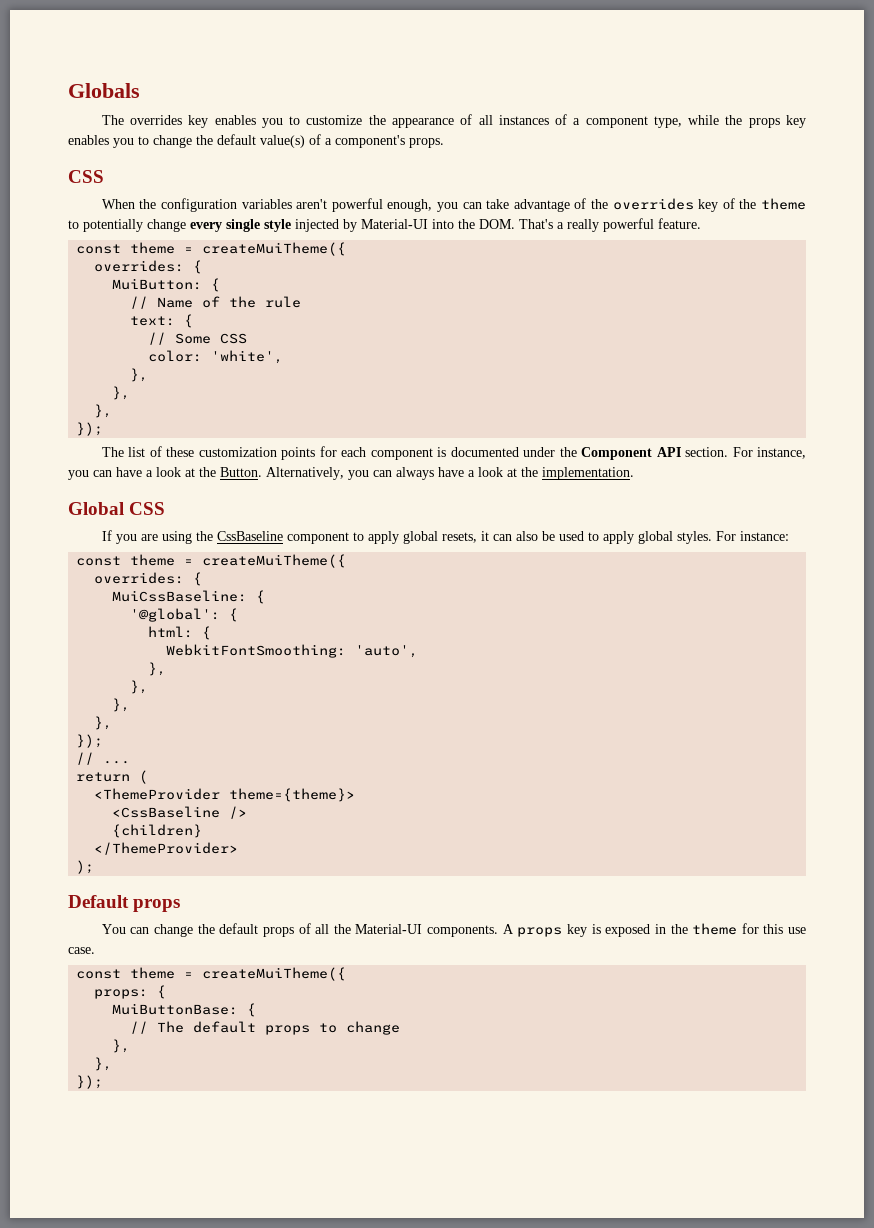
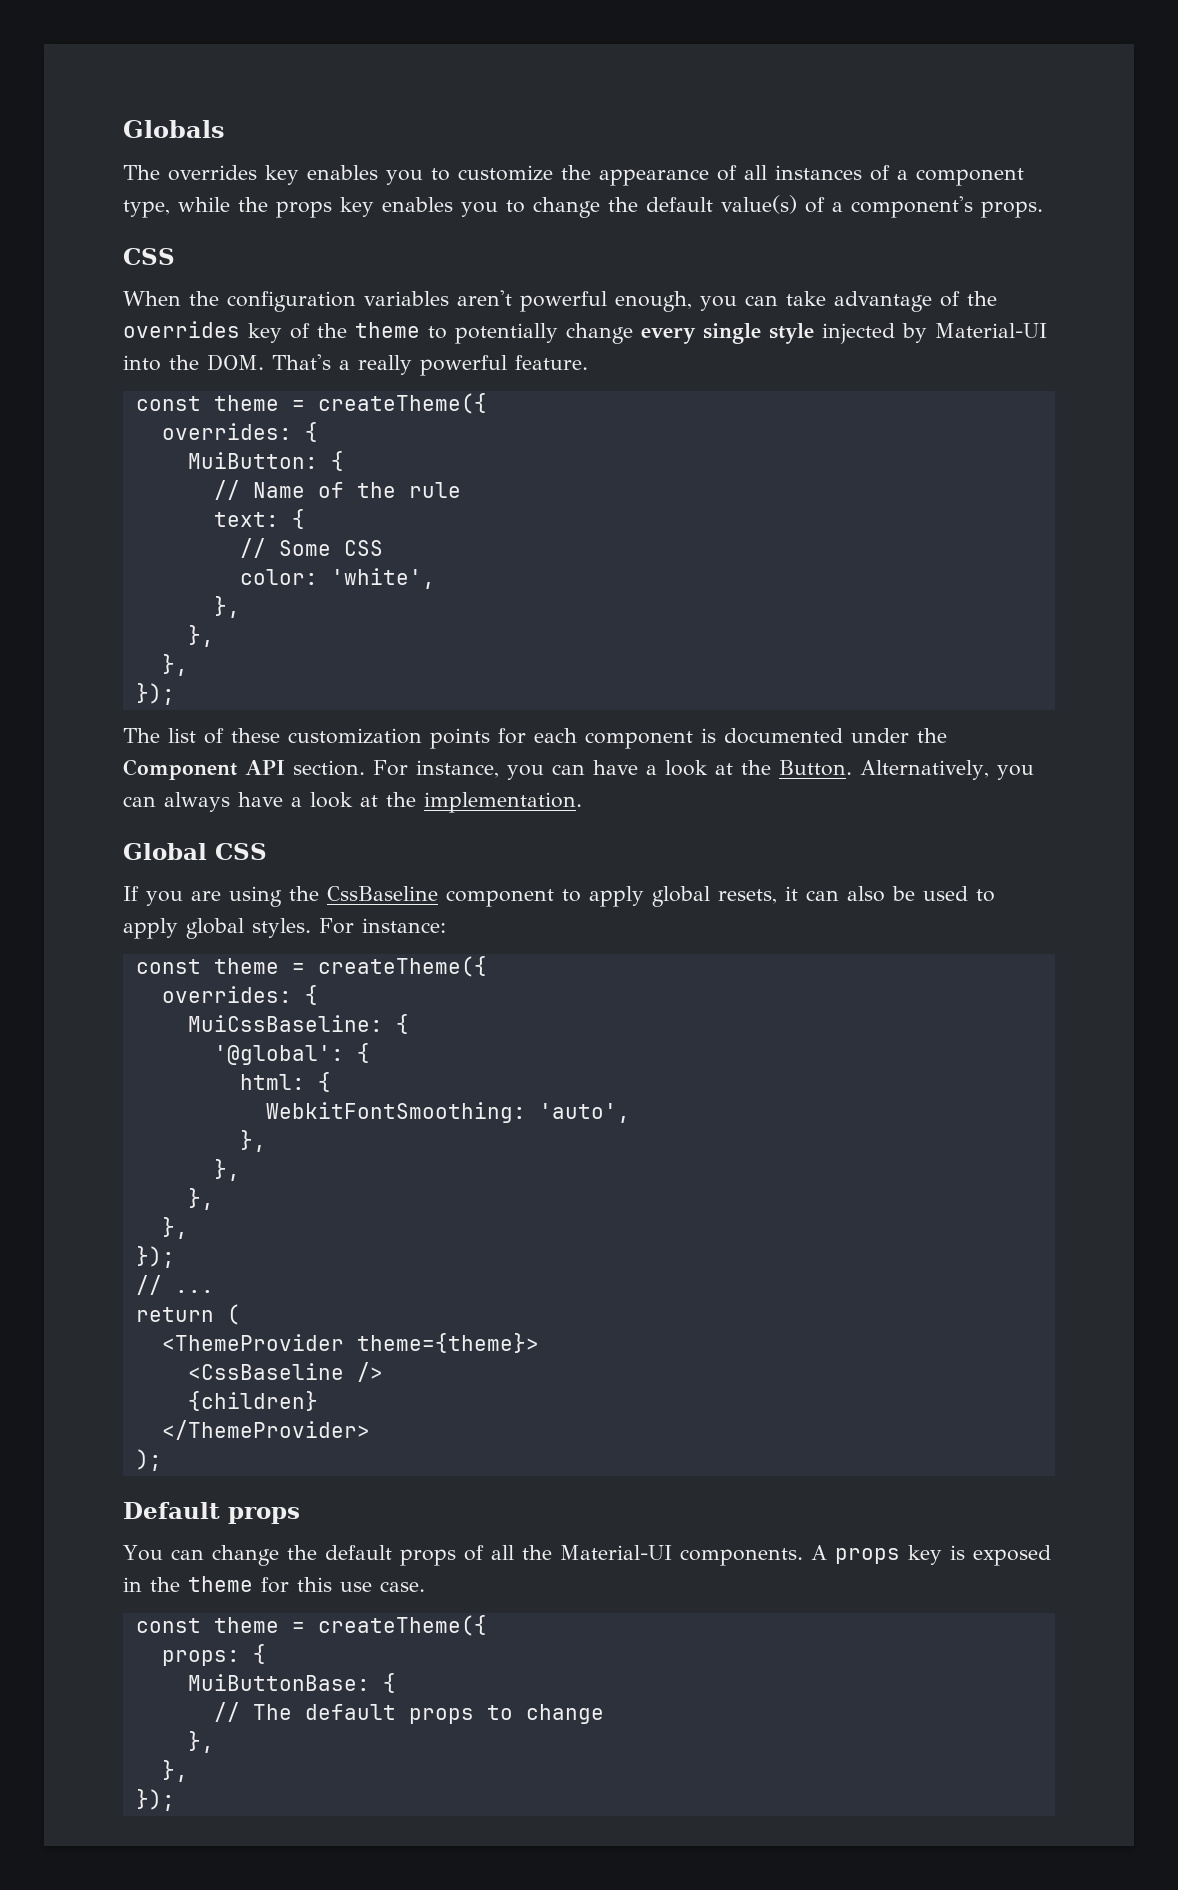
[202,242,347,256] createMuiTheme({ -> [317,393,487,414] createTheme({
[202,554,347,568] createMuiTheme({ -> [317,956,487,977] createTheme({
[202,967,347,981] createMuiTheme({ -> [317,1615,487,1636] createTheme({

